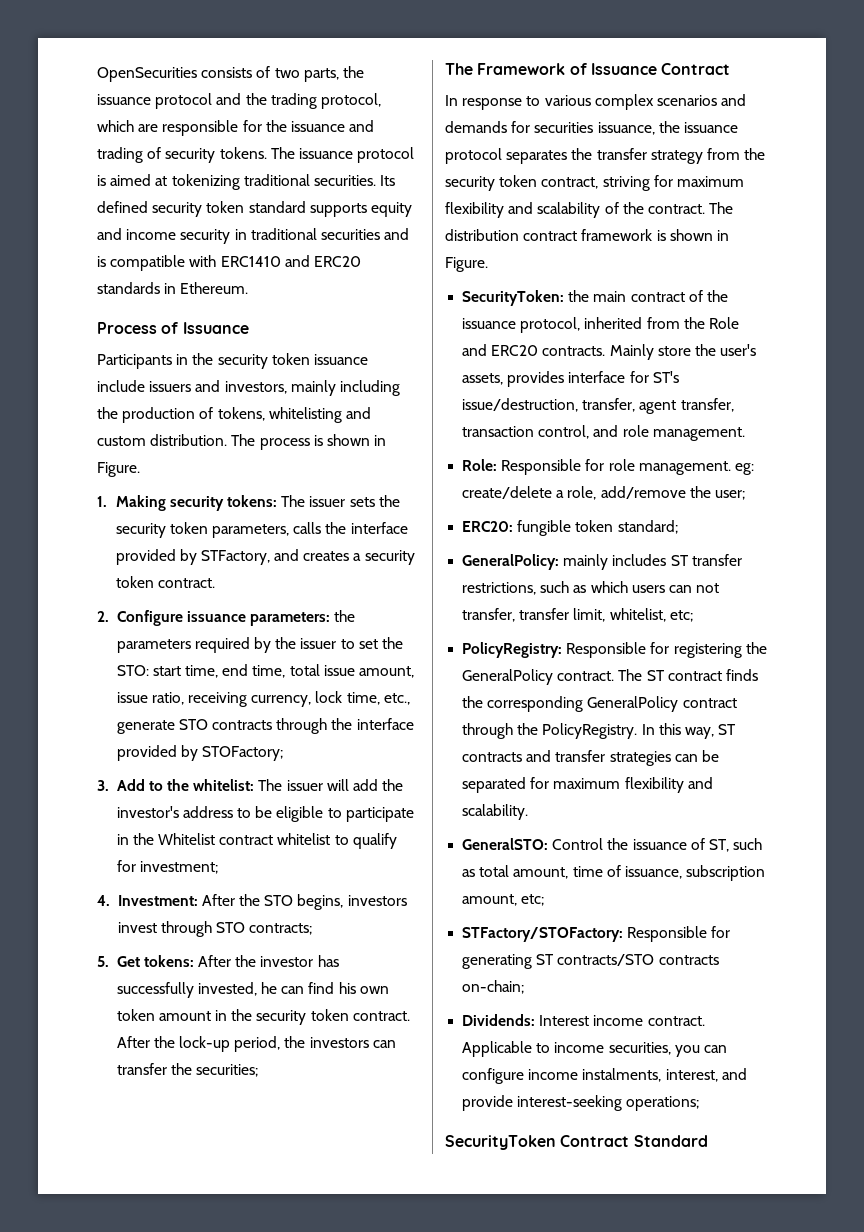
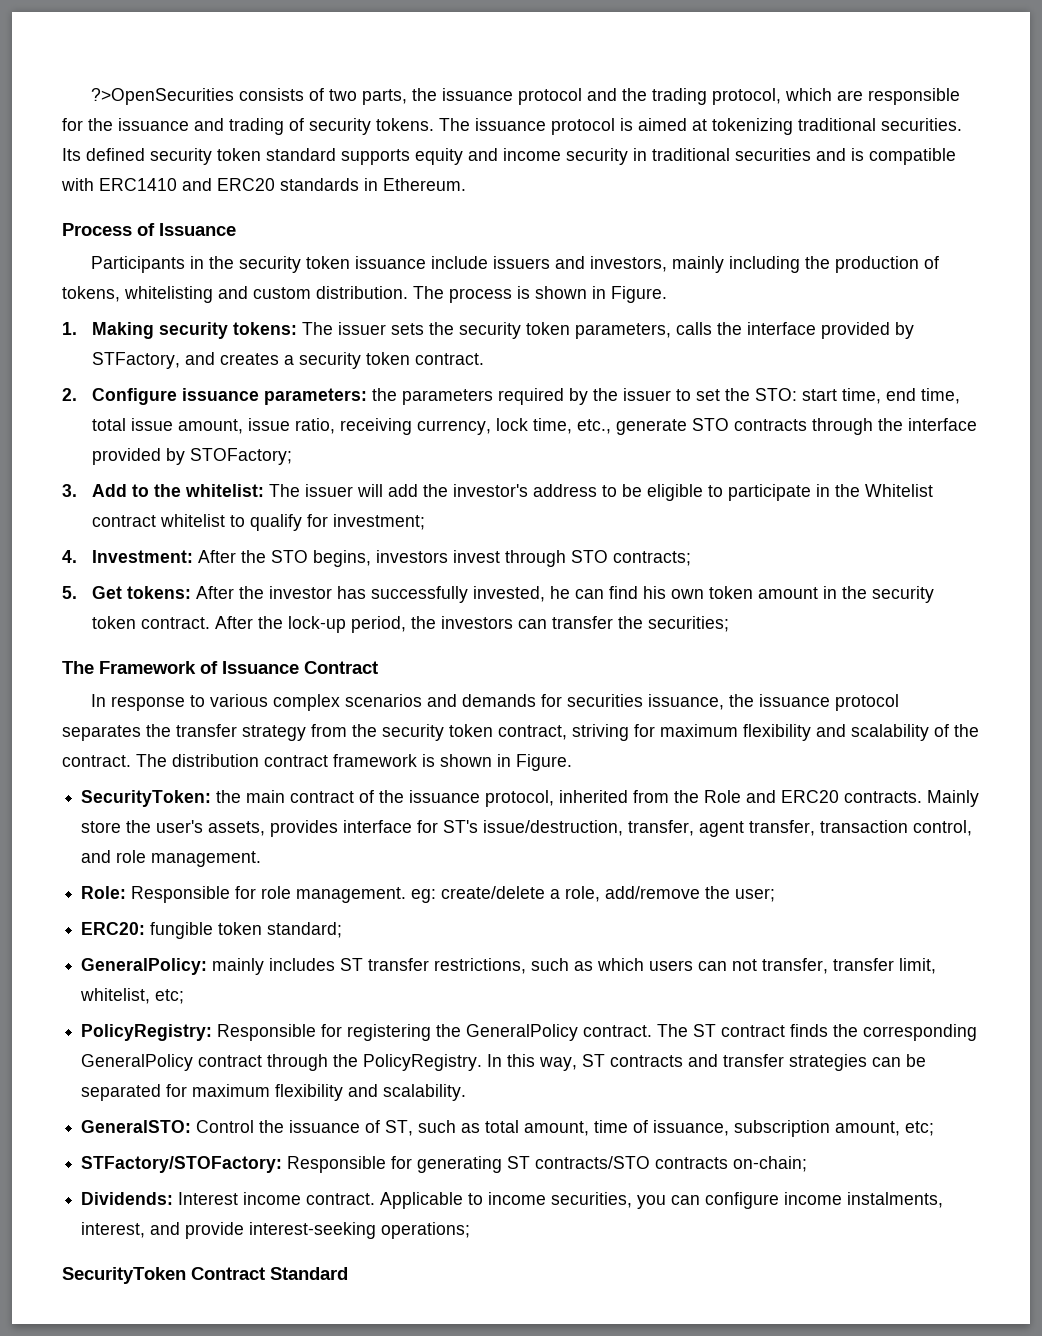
[97,67,197,82] OpenSecurities -> [91,88,235,105] ?>OpenSecurities

